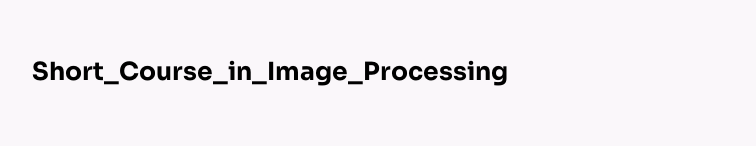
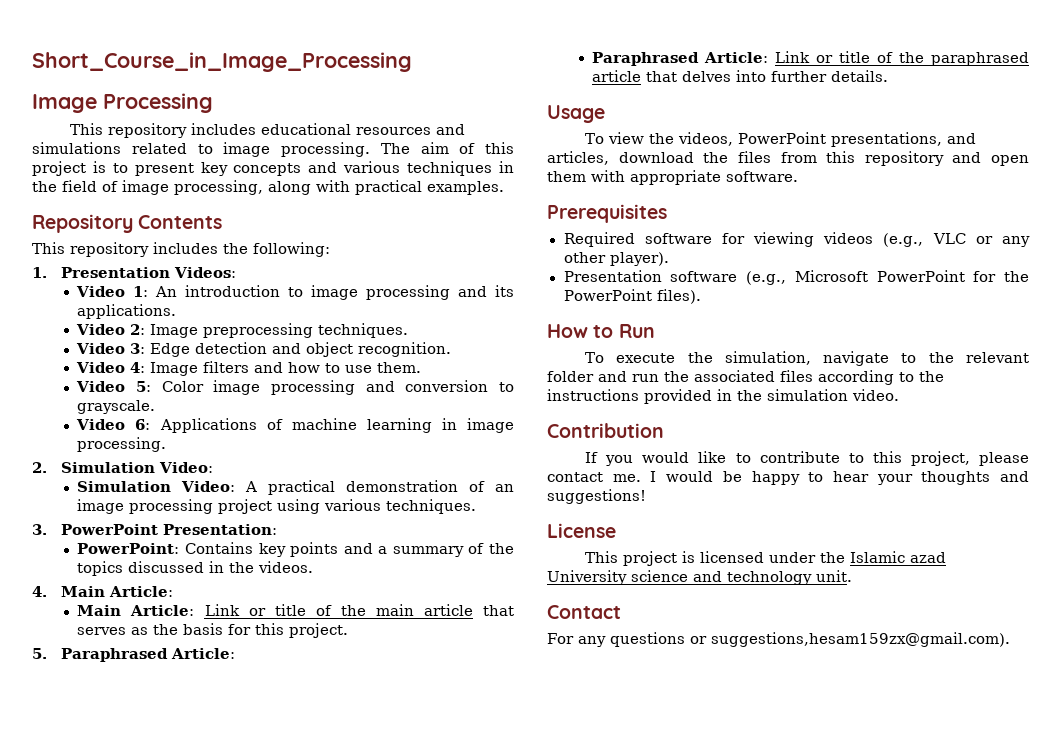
(508, 73) none -> [32,93,213,113] [70,123,466,138] [32,142,514,157] [32,161,515,176] [32,180,504,195] [32,214,223,233] [32,242,330,257] [32,267,236,278] [76,285,514,300] [77,304,177,319] [76,323,409,338] [76,342,452,357] [76,361,422,376] [76,380,514,395] [77,400,156,414] [76,418,514,433] [77,437,167,452] [32,462,213,473] [77,480,514,495] [77,499,477,514] [32,524,277,535] [77,542,514,557] [77,561,314,576] [32,586,173,597] [77,604,514,616] [77,623,349,638] [32,648,235,662] [592,51,1029,66] [592,70,889,82] [547,105,605,123] [585,132,977,147] [547,151,1029,166] [547,170,798,185] [547,204,667,223] [563,232,1030,247] [563,252,669,266] [563,270,1029,285] [563,289,701,304] [547,324,655,338] [585,351,1029,366] [547,370,944,385] [547,389,899,404] [547,423,664,438] [585,451,1029,466] [547,471,1029,485] [547,489,646,504] [547,523,616,538] [585,551,947,566] [547,570,852,585] [547,605,621,619] [547,632,1010,647] // Image Processing // This repository includes educational resources and simulations related to image processing. The aim of this project is to present key concepts and various techniques in the field of image processing, along with practical examples. // Repository Contents // This repository includes the following: // 1. Presentation Videos: // Video 1: An introduction to image processing and its applications. // Video 2: Image preprocessing techniques. // Video 3: Edge detection and object recognition. // Video 4: Image filters and how to use them. // Video 5: Color image processing and conversion to grayscale. // Video 6: Applications of machine learning in image processing. // 2. Simulation Video: // Simulation Video: A practical demonstration of an image processing project using various techniques. // 3. PowerPoint Presentation: // PowerPoint: Contains key points and a summary of the topics discussed in the videos. // 4. Main Article: // Main Article: Link or title of the main article that serves as the basis for this project. // 5. Paraphrased Article: // Paraphrased Article: Link or title of the paraphrased article that delves into further details. // Usage // To view the videos, PowerPoint presentations, and articles, download the files from this repository and open them with appropriate software. // Prerequisites // Required software for viewing videos (e.g., VLC or any other player). // Presentation software (e.g., Microsoft PowerPoint for the PowerPoint files). // How to Run // To execute the simulation, navigate to the relevant folder and run the associated files according to the instructions provided in the simulation video. // Contribution // If you would like to contribute to this project, please contact me. I would be happy to hear your thoughts and suggestions! // License // This project is licensed under the Islamic azad University science and technology unit. // Contact // For any questions or suggestions,hesam159zx@gmail.com).

